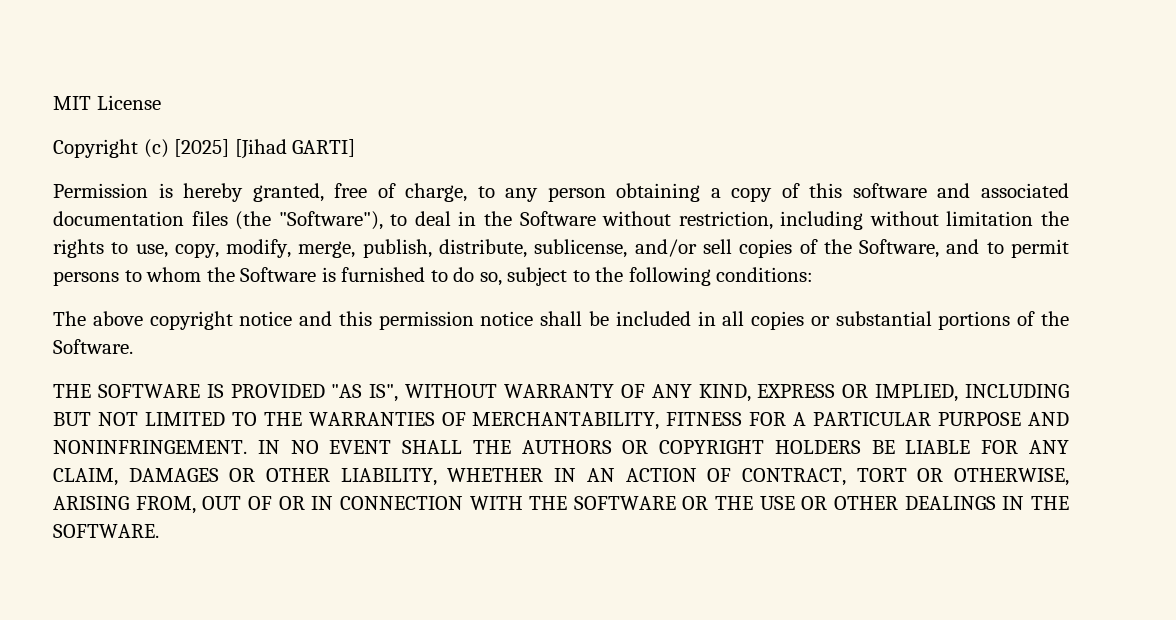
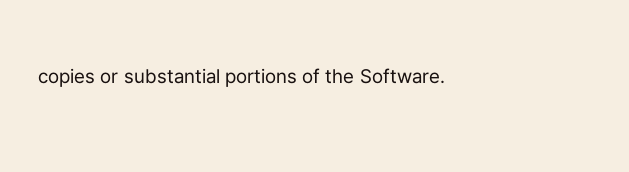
[53,95,161,110] [53,139,356,159] [53,183,1069,202] [53,211,1069,230] [53,239,1069,258] [53,267,814,286] [53,311,745,330] MIT License // Copyright (c) [2025] [Jihad GARTI] // Permission is hereby granted, free of charge, to any person obtaining a copy of this software and associated documentation files (the "Software"), to deal in the Software without restriction, including without limitation the rights to use, copy, modify, merge, publish, distribute, sublicense, and/or sell copies of the Software, and to permit persons to whom the Software is furnished to do so, subject to the following conditions: // The above copyright notice and this permission notice shall be included in all -> (38, 77) none
[53,384,1069,402] [53,412,1069,430] [53,440,1070,454] [53,468,1070,486] [53,496,1069,514] [53,524,159,538] // THE SOFTWARE IS PROVIDED "AS IS", WITHOUT WARRANTY OF ANY KIND, EXPRESS OR IMPLIED, INCLUDING BUT NOT LIMITED TO THE WARRANTIES OF MERCHANTABILITY, FITNESS FOR A PARTICULAR PURPOSE AND NONINFRINGEMENT. IN NO EVENT SHALL THE AUTHORS OR COPYRIGHT HOLDERS BE LIABLE FOR ANY CLAIM, DAMAGES OR OTHER LIABILITY, WHETHER IN AN ACTION OF CONTRACT, TORT OR OTHERWISE, ARISING FROM, OUT OF OR IN CONNECTION WITH THE SOFTWARE OR THE USE OR OTHER DEALINGS IN THE SOFTWARE. -> (445, 76) none

